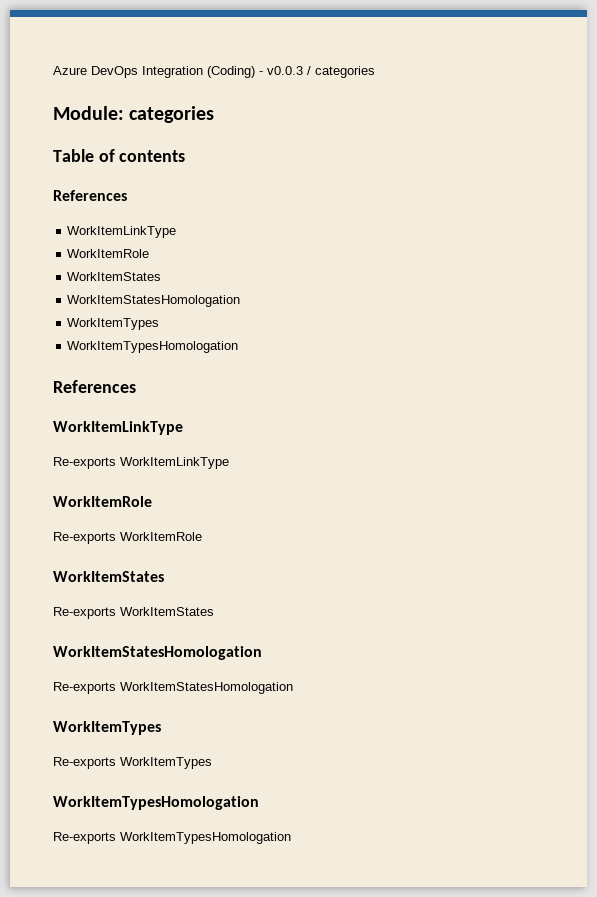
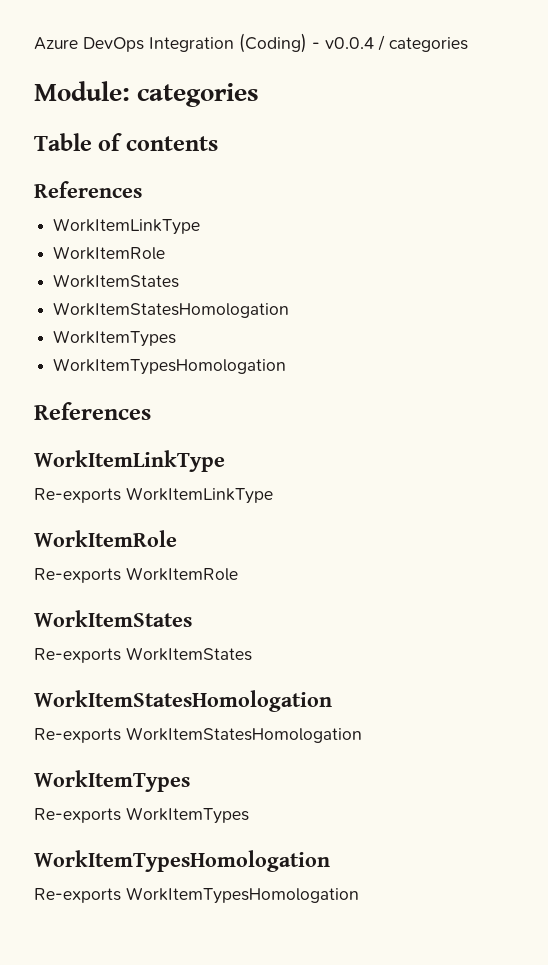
[267,66,303,75] v0.0.3 -> [325,37,374,49] v0.0.4

